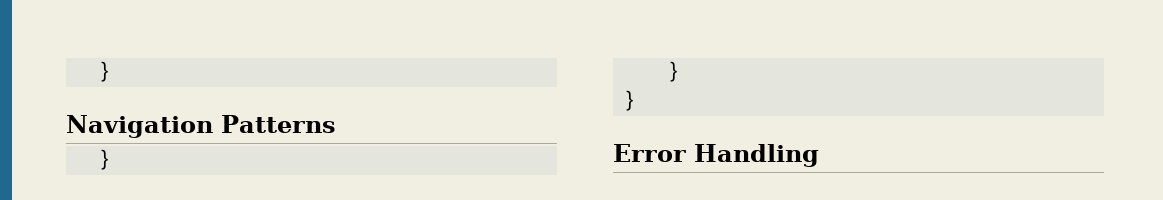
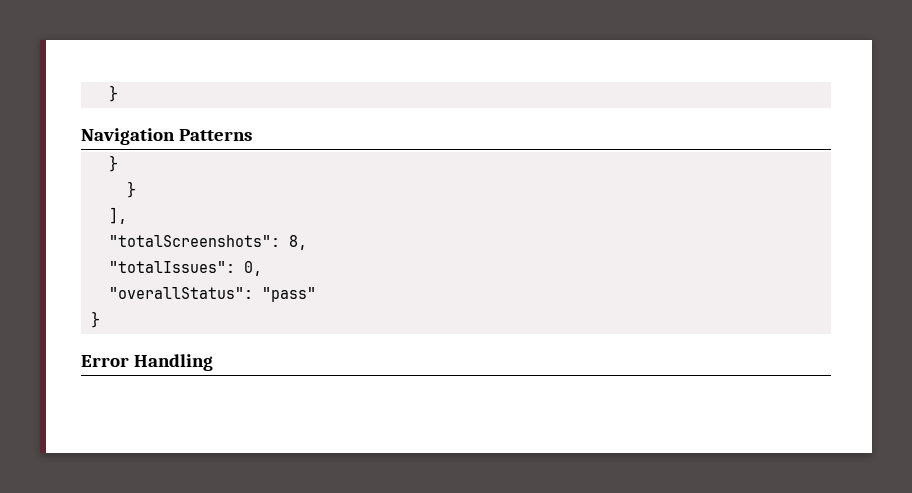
(680, 71) none -> [108,207,127,224] [108,235,307,250] [108,261,262,276] [108,287,316,302] // ], // "totalScreenshots": 8, // "totalIssues": 0, // "overallStatus": "pass"

